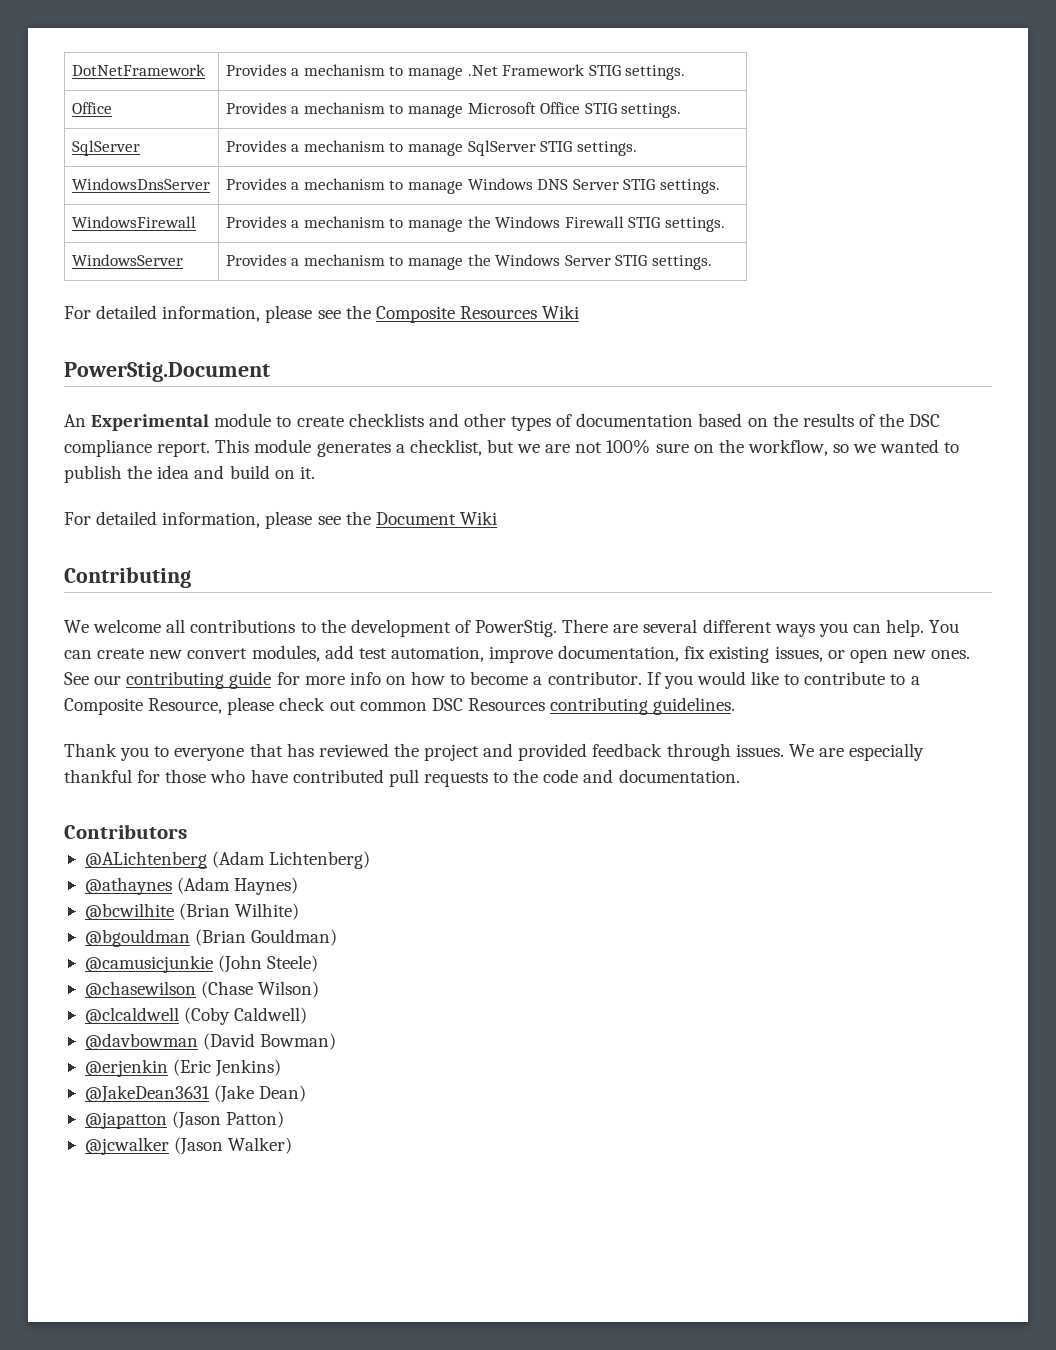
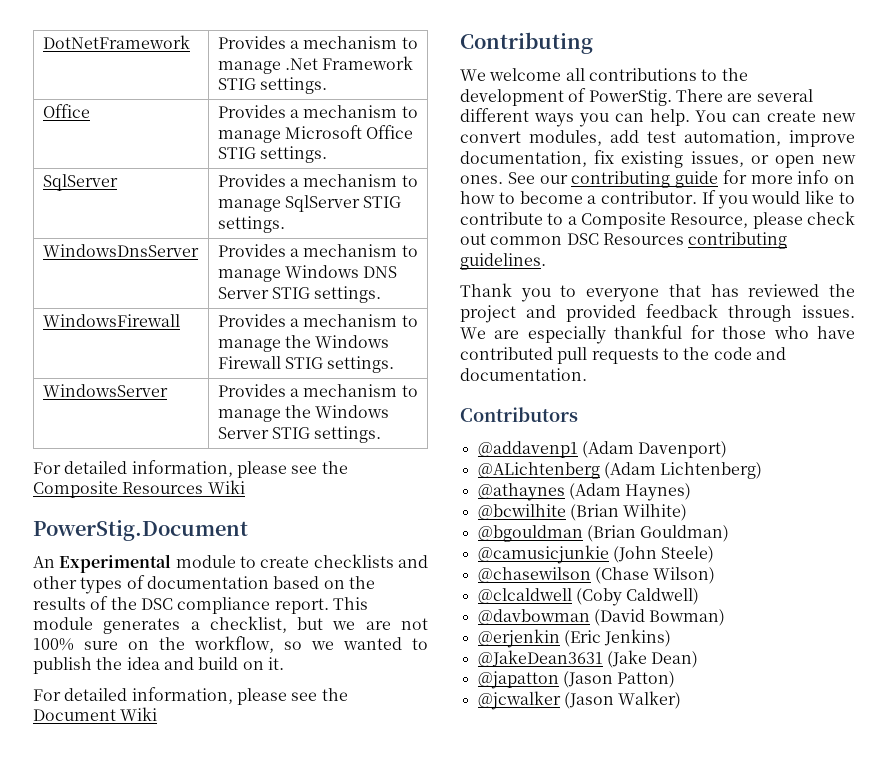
(187, 831) none -> [477,441,728,458] // @addavenp1 (Adam Davenport)

